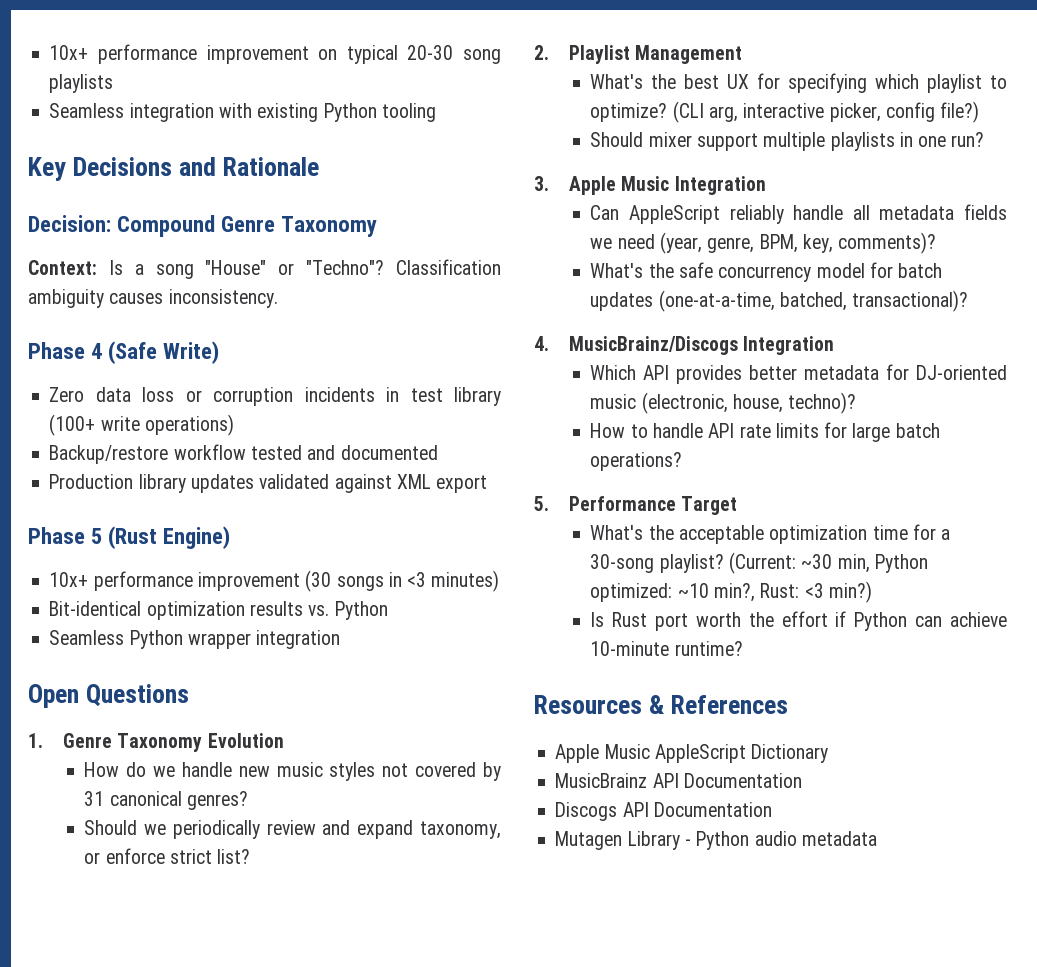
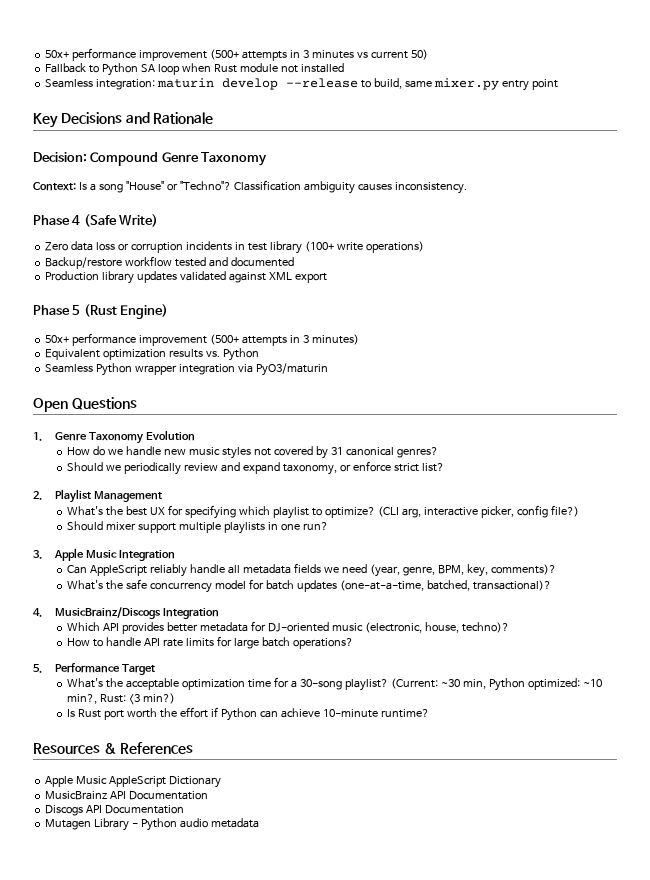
[49,44,501,64] [49,74,114,93] [49,103,436,122] 10x+ performance improvement on typical 20-30 song playlists // Seamless integration with existing Python tooling -> [45,48,428,61] [45,63,344,76] [45,78,558,91] 50x+ performance improvement (500+ attempts in 3 minutes vs current 50) // Fallback to Python SA loop when Rust module not installed // Seamless integration: maturin develop --release to build, same mixer.py entry point
[49,570,427,592] 10x+ performance improvement (30 songs in <3 -> [45,333,309,346] 50x+ performance improvement (500+ attempts in 3
[49,601,142,616] Bit-identical -> [45,349,101,360] Equivalent
(341, 639) none -> [237,363,328,376] via PyO3/maturin

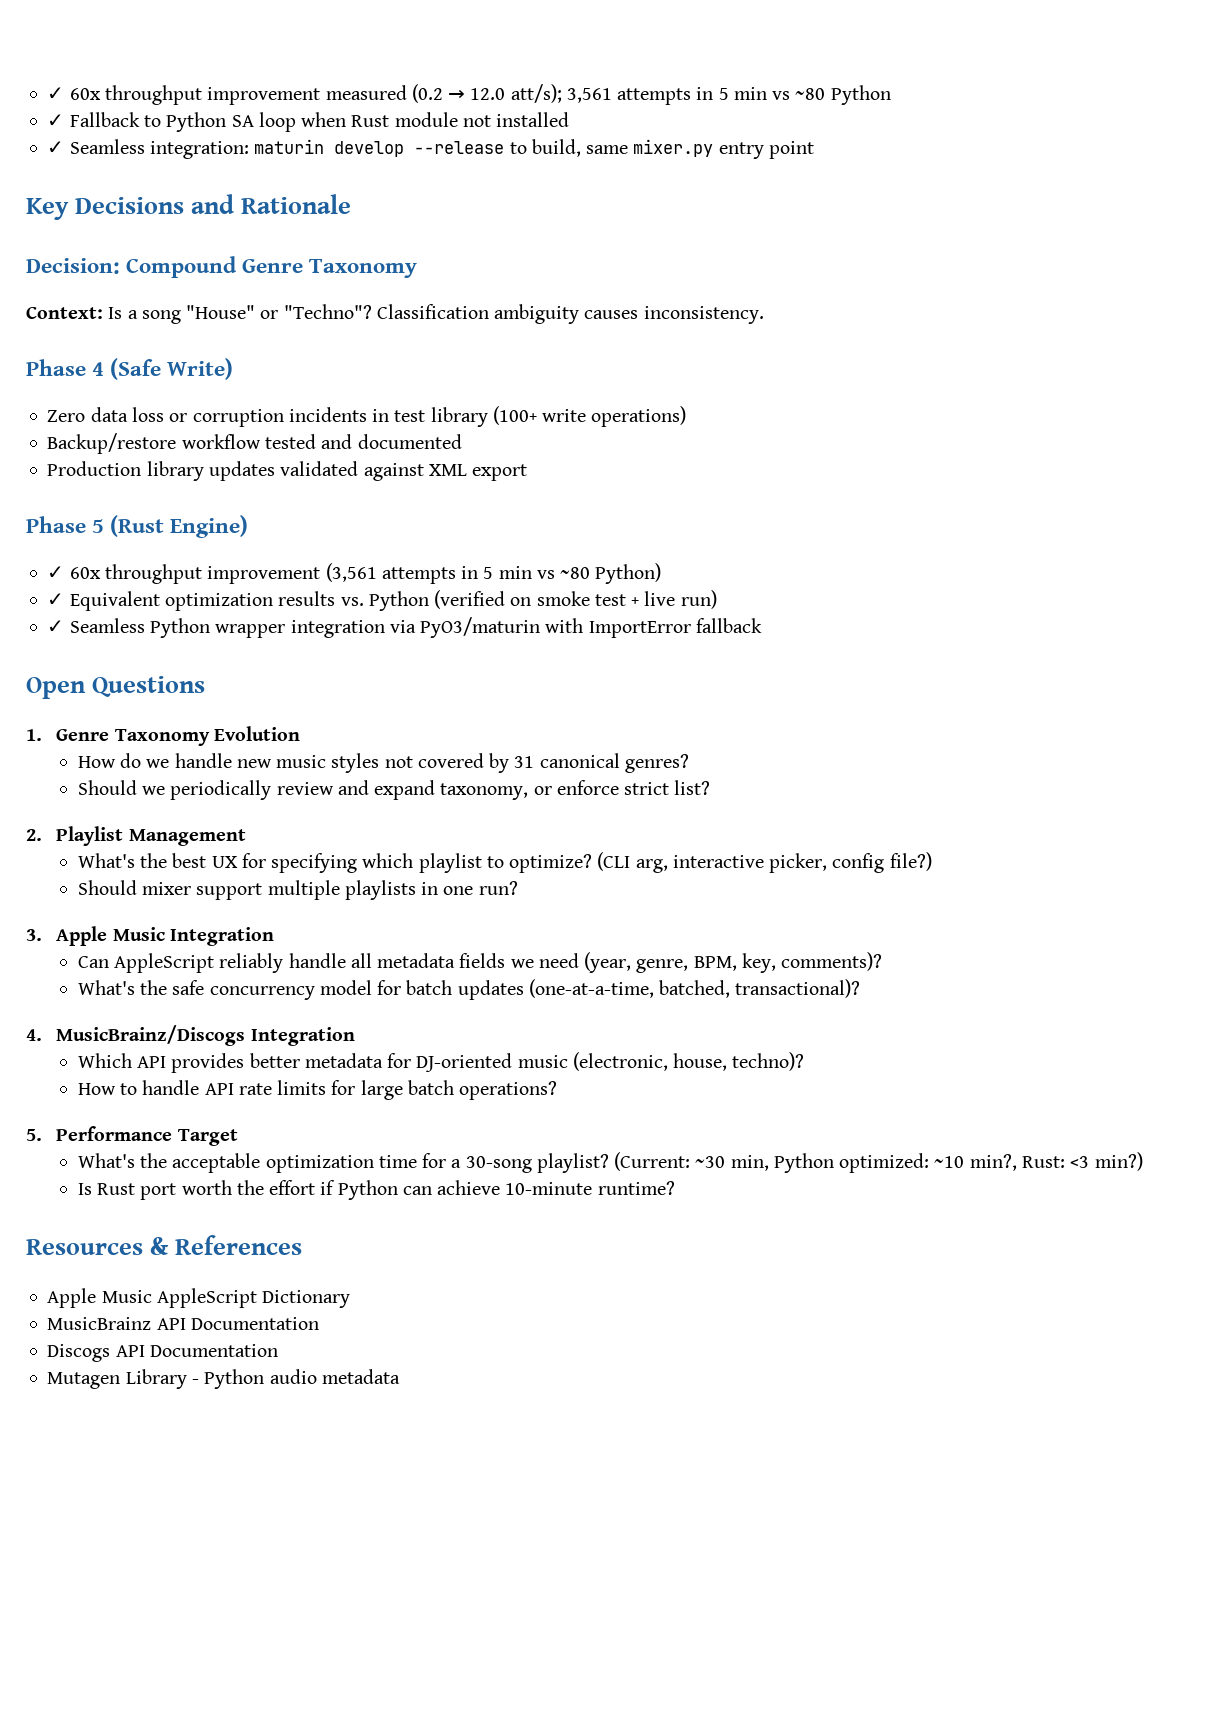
[45,48,428,61] 50x+ performance improvement (500+ attempts in 3 minutes vs current 50) // -> [47,84,891,105] [47,114,65,127] ✓ 60x throughput improvement measured (0.2 → 12.0 att/s); 3,561 attempts in 5 min vs ~80 Python // ✓
(344, 68) none -> [47,141,65,154] ✓
[45,333,359,346] 50x+ performance improvement (500+ attempts in 3 minutes) // -> [47,563,662,584] [47,593,65,606] ✓ 60x throughput improvement (3,561 attempts in 5 min vs ~80 Python) // ✓
(259, 354) // -> [434,590,717,609] [47,620,65,633] (verified on smoke test + live run) // ✓
(328, 369) none -> [545,618,762,638] with ImportError fallback

